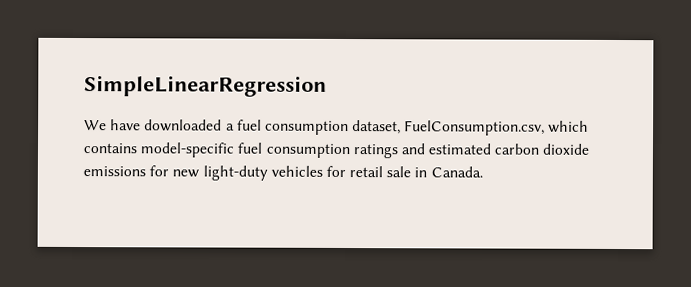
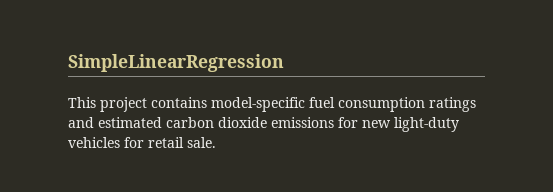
[84,119,590,136] We have downloaded a fuel consumption dataset, FuelConsumption.csv, which -> [68,97,147,112] This project
[386,166,483,178] sale in Canada. -> [187,137,216,148] sale.

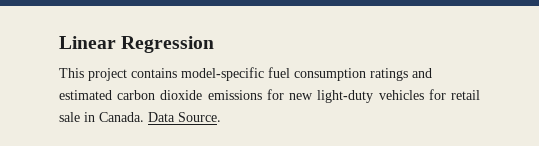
[68,54,284,72] SimpleLinearRegression -> [59,36,215,53] Linear Regression
[187,137,216,148] sale. -> [59,112,221,122] sale in Canada. Data Source.

